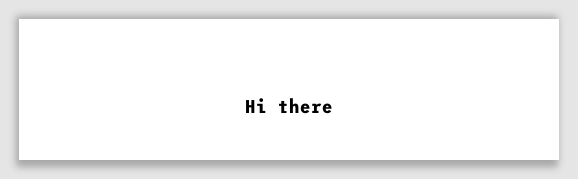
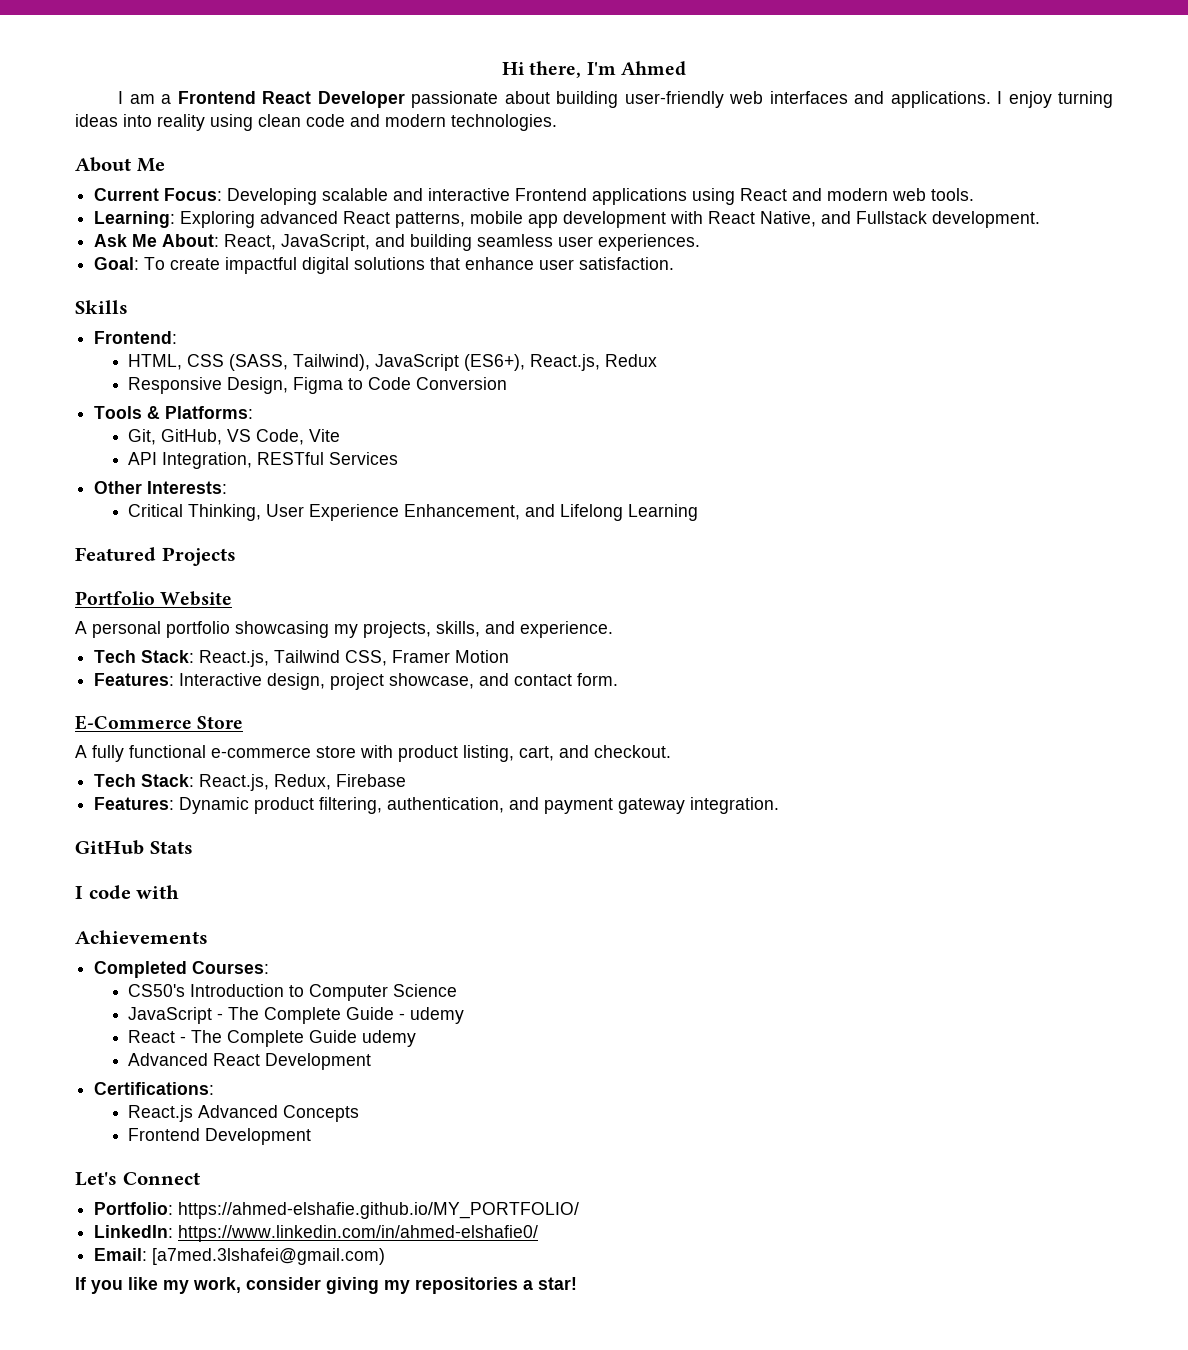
[278,98,333,114] there -> [529,61,686,78] [118,91,1114,108] [75,114,557,131] [75,157,165,172] [94,188,975,205] [94,211,1041,228] [94,234,701,251] [94,257,675,274] [75,300,128,314] [94,331,178,344] [128,354,658,371] [128,377,508,394] [94,406,254,419] [128,429,341,445] [128,452,399,469] [94,481,228,494] [128,504,699,521] [75,547,236,566] [75,591,233,606] [75,621,613,638] [94,650,510,667] [94,673,619,690] [75,715,244,730] [75,745,671,762] [94,774,407,791] [94,797,780,814] [75,840,193,855] [75,885,180,899] [75,930,208,944] [94,961,270,978] [128,984,458,1001] [128,1007,465,1024] [128,1030,417,1047] [128,1053,372,1070] [94,1082,215,1095] [128,1105,360,1122] [128,1128,312,1145] [75,1172,200,1186] [94,1202,580,1219] [94,1225,539,1242] [94,1248,386,1265] [75,1277,577,1294] there, I'm Ahmed // I am a Frontend React Developer passionate about building user-friendly web interfaces and applications. I enjoy turning ideas into reality using clean code and modern technologies. // About Me // Current Focus: Developing scalable and interactive Frontend applications using React and modern web tools. // Learning: Exploring advanced React patterns, mobile app development with React Native, and Fullstack development. // Ask Me About: React, JavaScript, and building seamless user experiences. // Goal: To create impactful digital solutions that enhance user satisfaction. // Skills // Frontend: // HTML, CSS (SASS, Tailwind), JavaScript (ES6+), React.js, Redux // Responsive Design, Figma to Code Conversion // Tools & Platforms: // Git, GitHub, VS Code, Vite // API Integration, RESTful Services // Other Interests: // Critical Thinking, User Experience Enhancement, and Lifelong Learning // Featured Projects // Portfolio Website // A personal portfolio showcasing my projects, skills, and experience. // Tech Stack: React.js, Tailwind CSS, Framer Motion // Features: Interactive design, project showcase, and contact form. // E-Commerce Store // A fully functional e-commerce store with product listing, cart, and checkout. // Tech Stack: React.js, Redux, Firebase // Features: Dynamic product filtering, authentication, and payment gateway integration. // GitHub Stats // I code with // Achievements // Completed Courses: // CS50's Introduction to Computer Science // JavaScript - The Complete Guide - udemy // React - The Complete Guide udemy // Advanced React Development // Certifications: // React.js Advanced Concepts // Frontend Development // Let's Connect // Portfolio: https://ahmed-elshafie.github.io/MY_PORTFOLIO/ // LinkedIn: https://www.linkedin.com/in/ahmed-elshafie0/ // Email: [a7med.3lshafei@gmail.com) // If you like my work, consider giving my repositories a star!

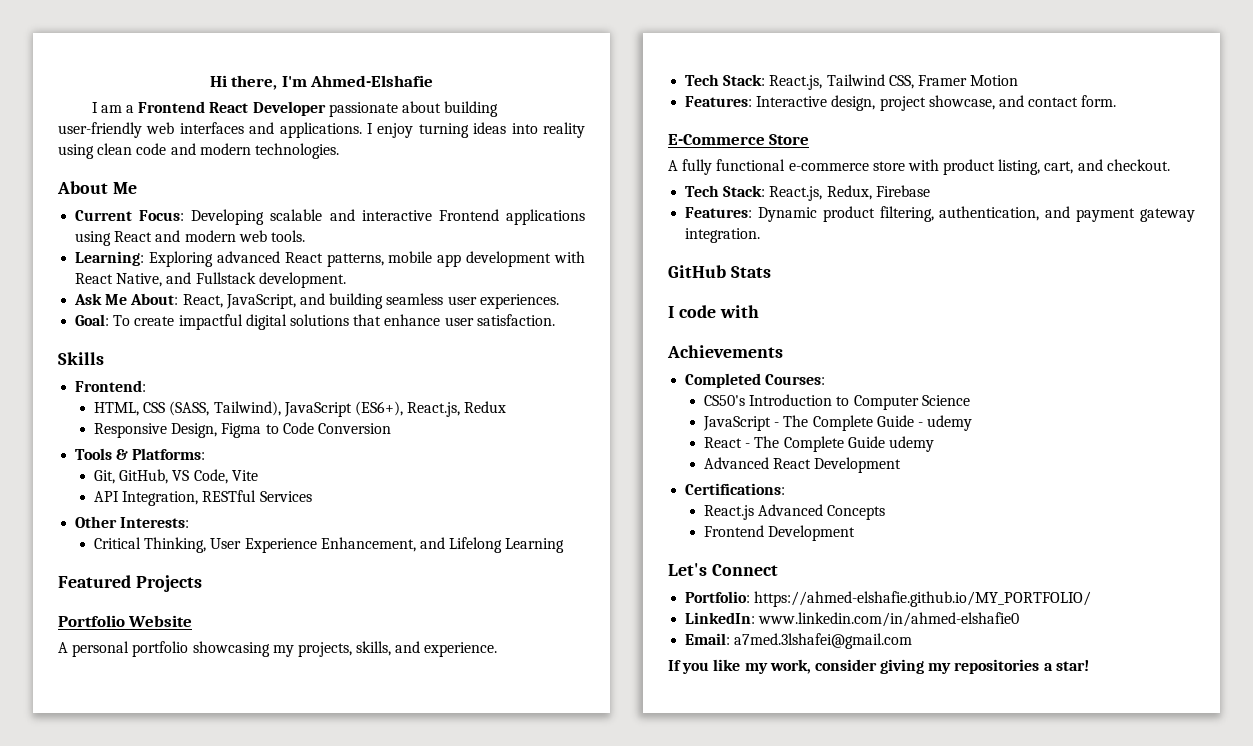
[620,61,686,76] Ahmed -> [310,75,434,87] Ahmed-Elshafie
[178,1225,539,1242] https://www.linkedin.com/in/ahmed-elshafie0/ -> [758,612,1020,627] www.linkedin.com/in/ahmed-elshafie0
[152,1248,386,1265] [a7med.3lshafei@gmail.com) -> [734,633,913,649] a7med.3lshafei@gmail.com

